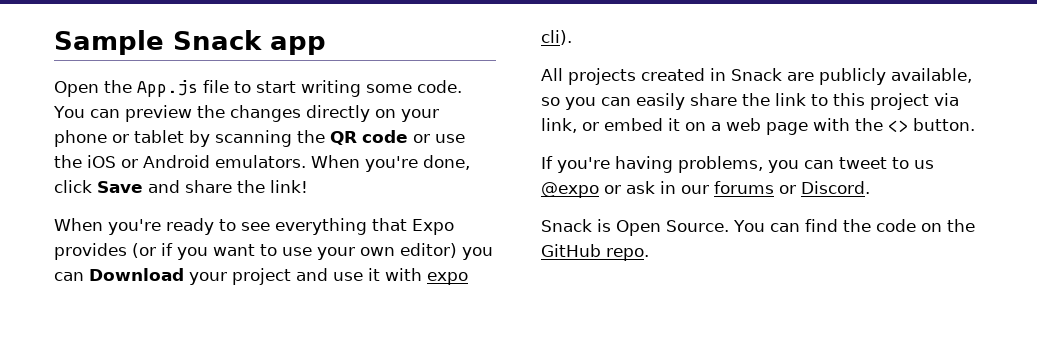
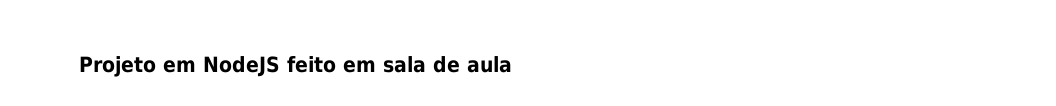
[54,30,326,55] [54,80,462,97] [53,105,439,122] [54,130,465,147] [54,155,470,172] [54,180,308,193] [54,218,454,235] [54,243,493,260] [54,268,468,285] [541,30,572,45] [541,68,972,85] [541,93,959,110] [541,118,975,135] [541,156,934,173] [541,181,870,198] [541,219,975,236] [541,244,649,261] Sample Snack app // Open the App.js file to start writing some code. You can preview the changes directly on your phone or tablet by scanning the QR code or use the iOS or Android emulators. When you're done, click Save and share the link! // When you're ready to see everything that Expo provides (or if you want to use your own editor) you can Download your project and use it with expo cli). // All projects created in Snack are publicly available, so you can easily share the link to this project via link, or embed it on a web page with the <> button. // If you're having problems, you can tweet to us @expo or ask in our forums or Discord. // Snack is Open Source. You can find the code on the GitHub repo. -> [79,56,512,77] Projeto em NodeJS feito em sala de aula

